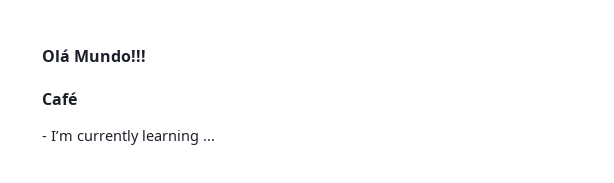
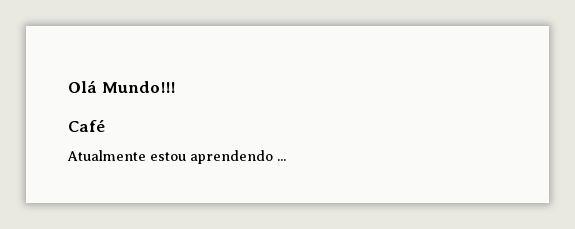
[42,130,199,145] - I’m currently learning -> [67,150,273,164] Atualmente estou aprendendo

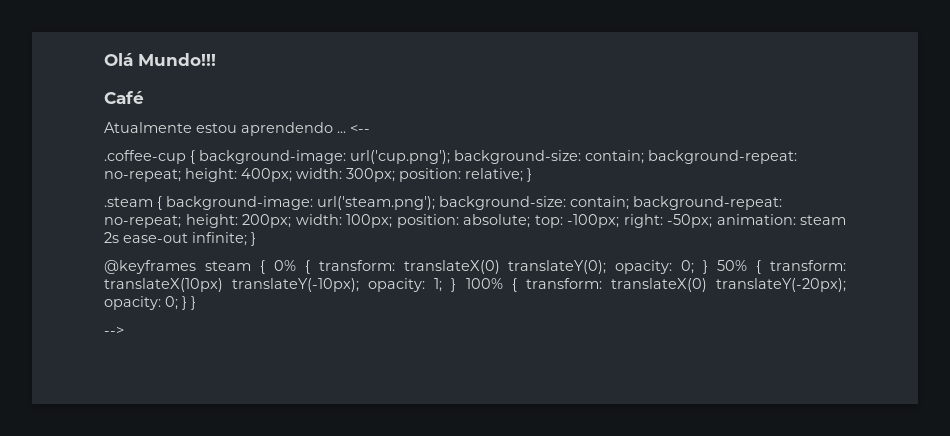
(286, 160) none -> [350,124,370,133] [104,150,797,164] [104,168,532,182] [104,196,782,210] [104,214,846,228] [104,232,256,246] [104,260,846,274] [104,278,846,292] [104,296,196,310] [104,326,124,335] <-- // .coffee-cup { background-image: url('cup.png'); background-size: contain; background-repeat: no-repeat; height: 400px; width: 300px; position: relative; } // .steam { background-image: url('steam.png'); background-size: contain; background-repeat: no-repeat; height: 200px; width: 100px; position: absolute; top: -100px; right: -50px; animation: steam 2s ease-out infinite; } // @keyframes steam { 0% { transform: translateX(0) translateY(0); opacity: 0; } 50% { transform: translateX(10px) translateY(-10px); opacity: 1; } 100% { transform: translateX(0) translateY(-20px); opacity: 0; } } // -->

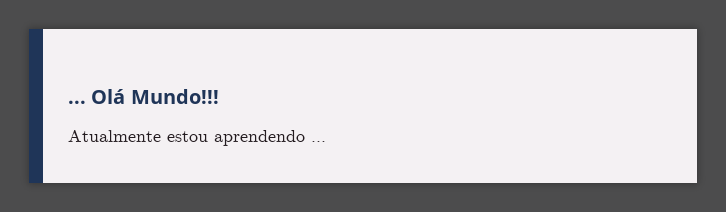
(104, 59) none -> [68,100,86,104] ...
[104,91,144,104] // Café -> (219, 96) none
[350,124,370,133] [104,150,797,164] [104,168,532,182] [104,196,782,210] [104,214,846,228] [104,232,256,246] [104,260,846,274] [104,278,846,292] [104,296,196,310] [104,326,124,335] <-- // .coffee-cup { background-image: url('cup.png'); background-size: contain; background-repeat: no-repeat; height: 400px; width: 300px; position: relative; } // .steam { background-image: url('steam.png'); background-size: contain; background-repeat: no-repeat; height: 200px; width: 100px; position: absolute; top: -100px; right: -50px; animation: steam 2s ease-out infinite; } // @keyframes steam { 0% { transform: translateX(0) translateY(0); opacity: 0; } 50% { transform: translateX(10px) translateY(-10px); opacity: 1; } 100% { transform: translateX(0) translateY(-20px); opacity: 0; } } // --> -> (326, 141) none

